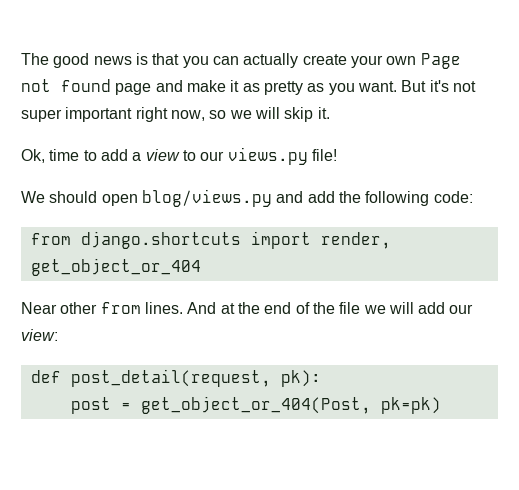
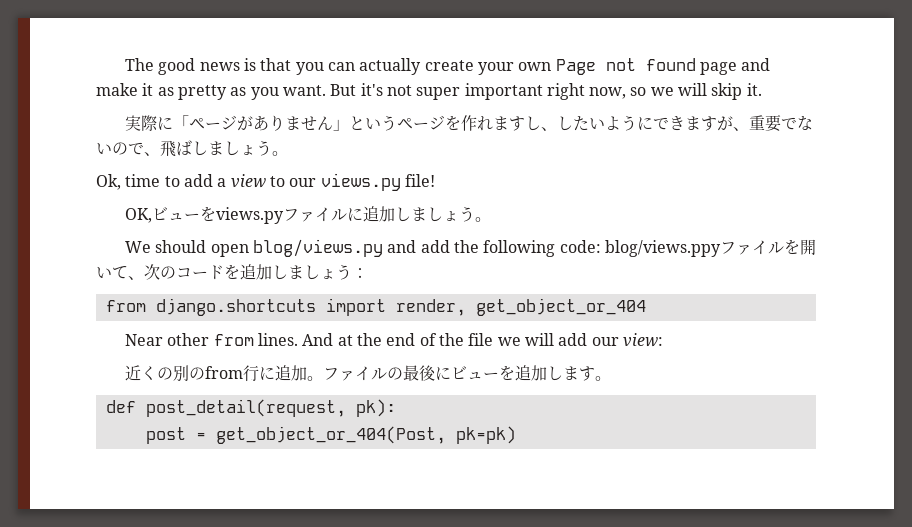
(330, 113) none -> [125,115,814,132] [96,140,288,157] // 実際に「ページがありません」というページを作れますし、したいようにできますが、重要でないので、飛ばしましょう。
(337, 155) none -> [125,206,492,224] // OK,ビューをviews.pyファイルに追加しましょう。
(473, 197) none -> [604,239,816,257] [96,264,368,280] blog/views.ppyファイルを開いて、次のコードを追加しましょう：
(58, 335) none -> [125,365,612,382] // 近くの別のfrom行に追加。ファイルの最後にビューを追加します。

